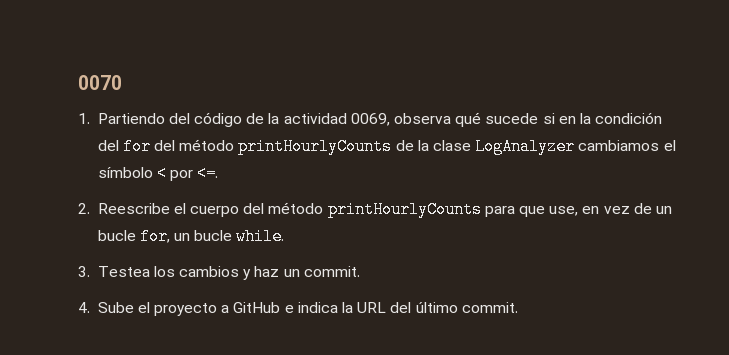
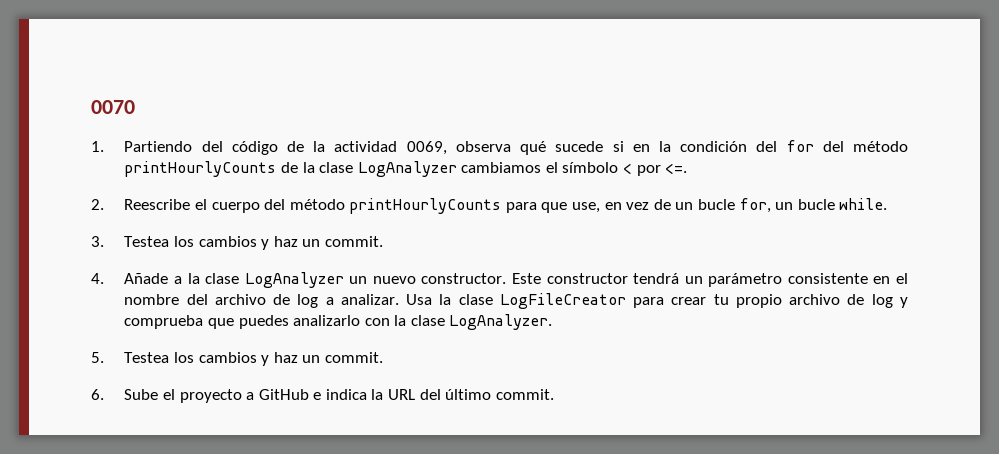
(90, 307) none -> [124,272,908,288] [124,293,908,309] [124,314,553,330] [91,352,383,366] [91,389,104,400] Añade a la clase LogAnalyzer un nuevo constructor. Este constructor tendrá un parámetro consistente en el nombre del archivo de log a analizar. Usa la clase LogFileCreator para crear tu propio archivo de log y comprueba que puedes analizarlo con la clase LogAnalyzer. // 5. Testea los cambios y haz un commit. // 6.

